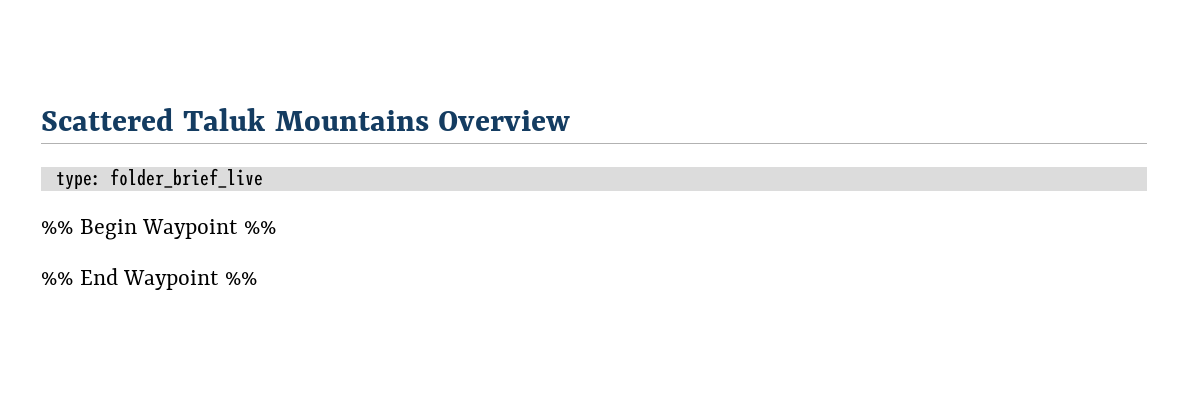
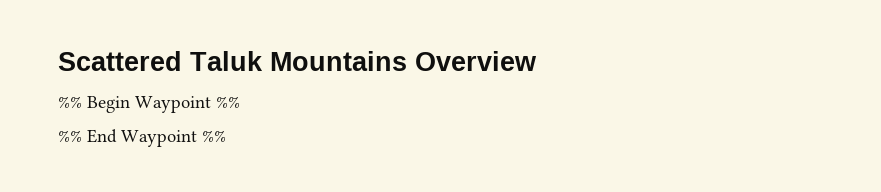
[55,168,263,190] // type: folder_brief_live -> (537, 61) none

